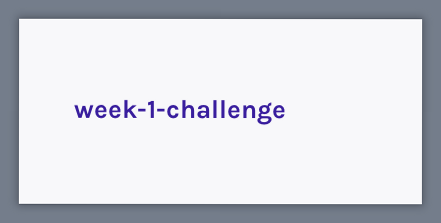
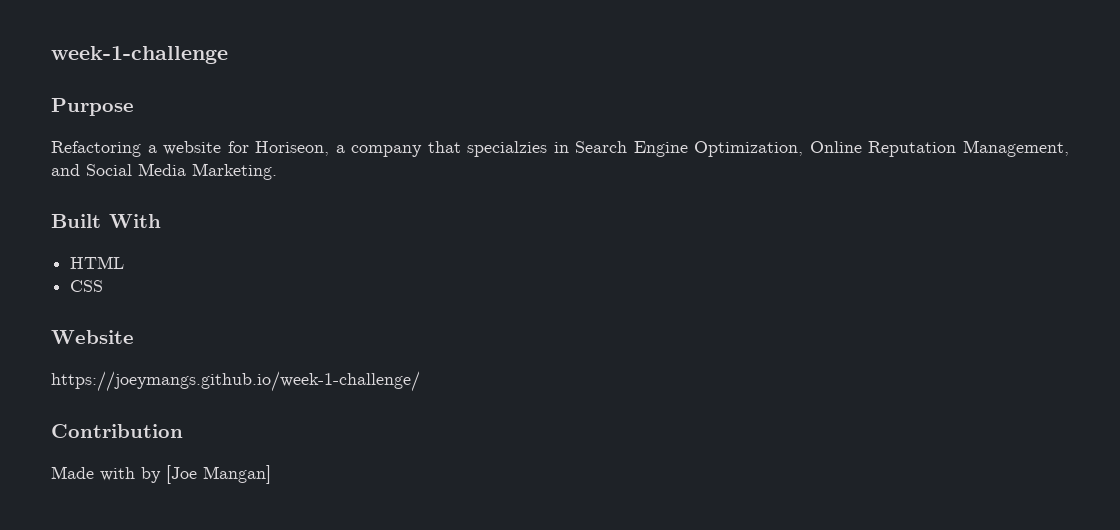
(287, 112) none -> [51,98,134,116] [51,140,1069,157] [51,163,277,180] [51,214,161,228] [70,256,125,269] [70,280,104,292] [51,330,134,344] [51,371,420,392] [51,424,183,438] [51,465,271,484] // Purpose // Refactoring a website for Horiseon, a company that specialzies in Search Engine Optimization, Online Reputation Management, and Social Media Marketing. // Built With // HTML // CSS // Website // https://joeymangs.github.io/week-1-challenge/ // Contribution // Made with by [Joe Mangan]

